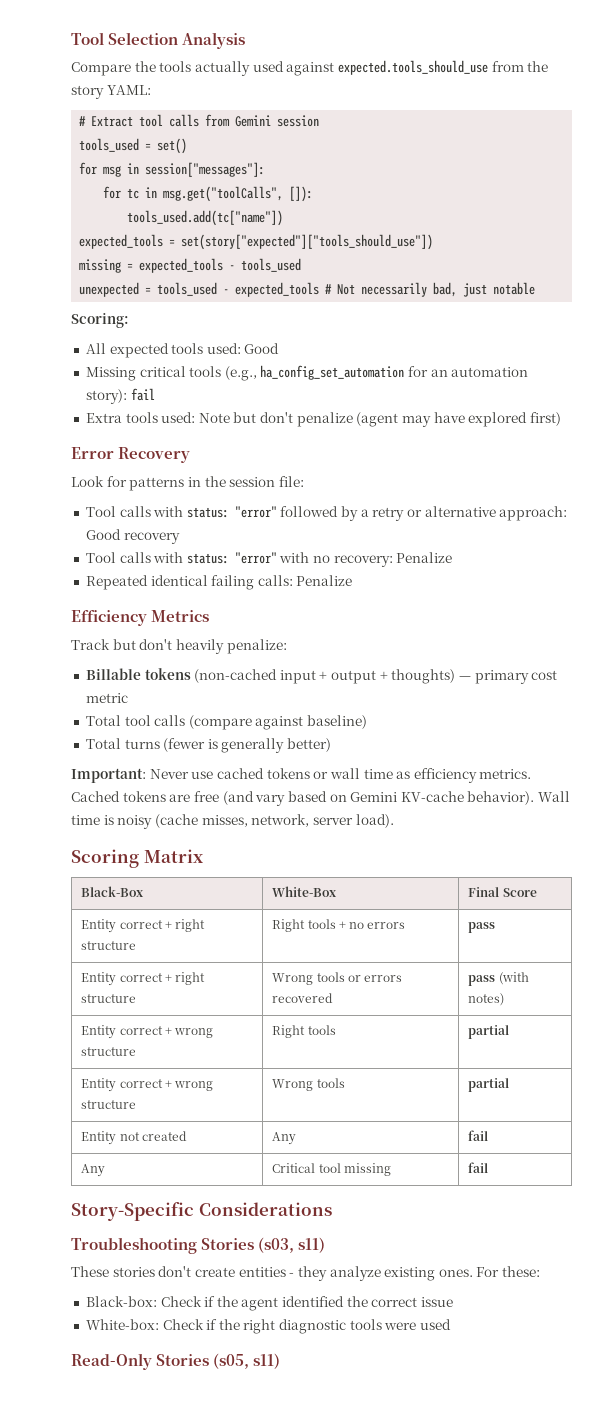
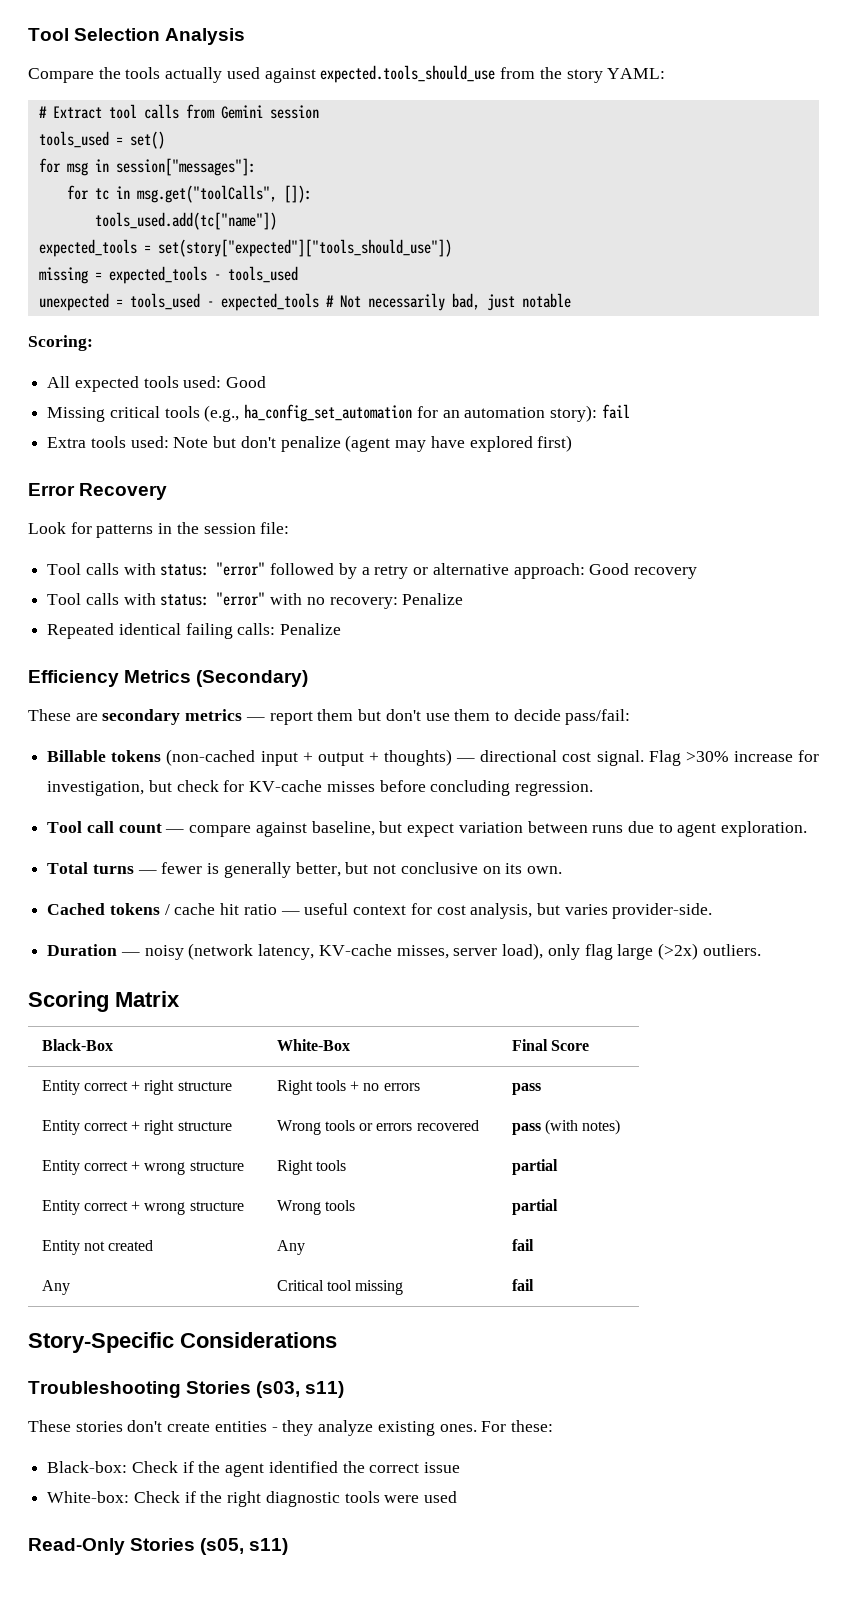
[71,639,287,654] // Track but don't heavily penalize: -> [196,670,309,687] [28,709,631,725] (Secondary) // These are secondary metrics — report them but don't use them to decide pass/fail:
[474,670,558,684] [85,693,128,703] [85,715,368,730] [85,738,332,753] [71,768,532,783] [71,791,571,806] [71,814,394,829] primary cost metric // Total tool calls (compare against baseline) // Total turns (fewer is generally better) // Important: Never use cached tokens or wall time as efficiency metrics. Cached tokens are free (and vary based on Gemini KV-cache behavior). Wall time is noisy (cache misses, network, server load). -> [480,750,820,766] [47,780,594,796] [47,821,808,837] [47,862,562,878] [47,903,713,919] [47,943,761,960] directional cost signal. Flag >30% increase for investigation, but check for KV-cache misses before concluding regression. // Tool call count — compare against baseline, but expect variation between runs due to agent exploration. // Total turns — fewer is generally better, but not conclusive on its own. // Cached tokens / cache hit ratio — useful context for cost analysis, but varies provider-side. // Duration — noisy (network latency, KV-cache misses, server load), only flag large (>2x) outliers.

